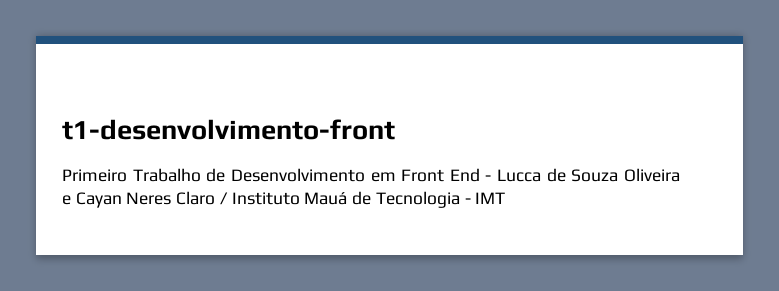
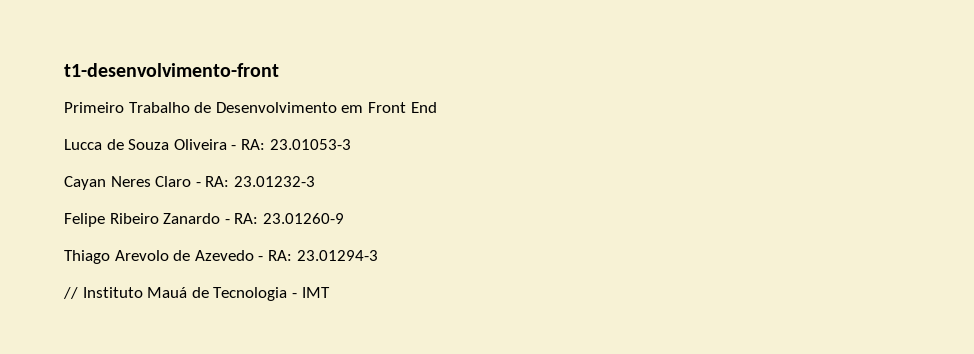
[485,175,492,181] - -> (437, 107) //
[62,191,228,208] e Cayan Neres Claro / -> [231,139,351,150] [64,176,315,190] [64,213,344,227] [64,250,378,264] [63,287,78,299] - RA: 23.01053-3 // Cayan Neres Claro - RA: 23.01232-3 // Felipe Ribeiro Zanardo - RA: 23.01260-9 // Thiago Arevolo de Azevedo - RA: 23.01294-3 // //

